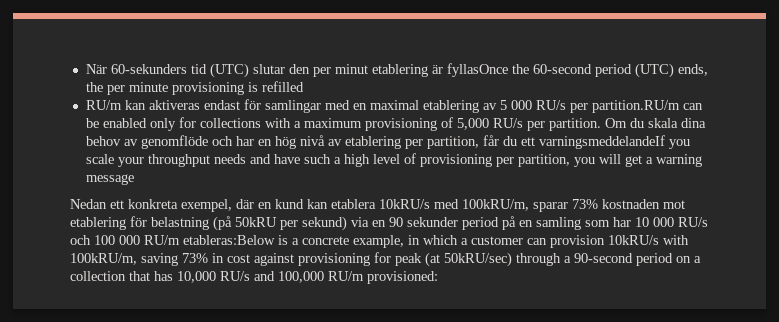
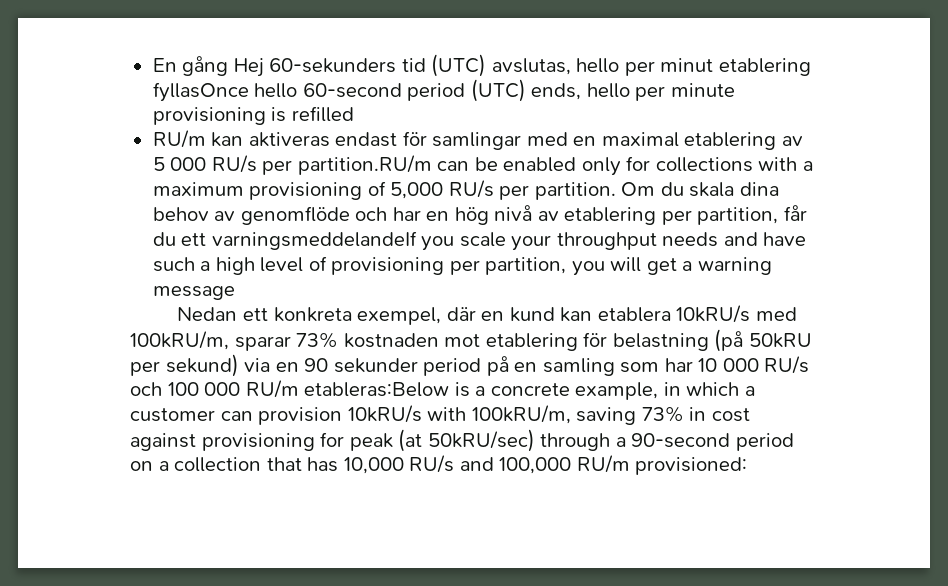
[85,64,107,74] När -> [152,56,264,77] En gång Hej
[252,64,310,74] slutar den -> [491,58,620,75] avslutas, hello
[431,63,529,77] är fyllasOnce the -> [152,82,298,102] fyllasOnce hello
[85,82,103,92] the -> [586,83,630,98] hello

